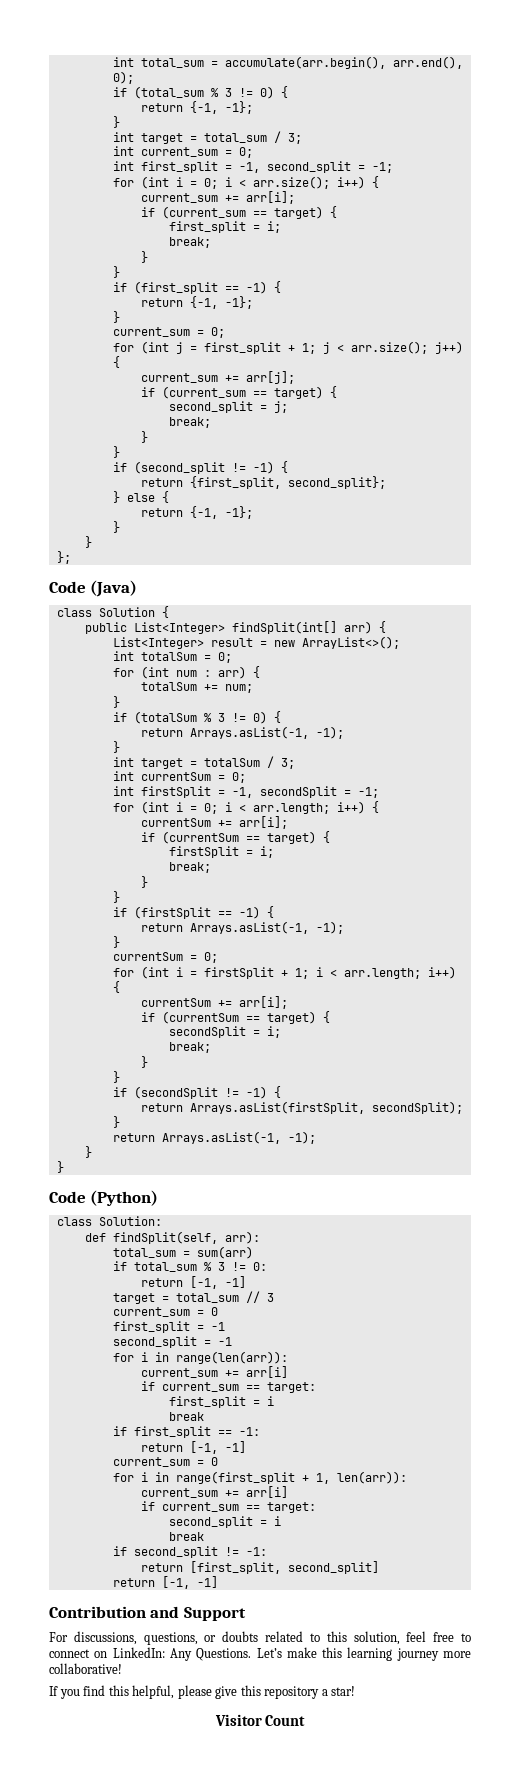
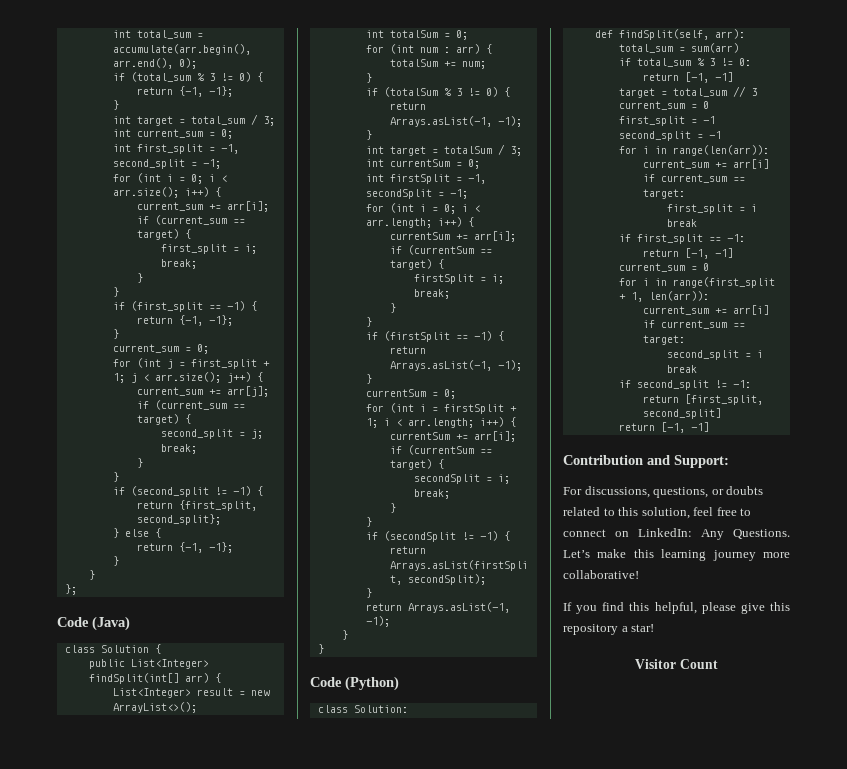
[183,1607,246,1621] Support -> [674,455,729,468] Support:

